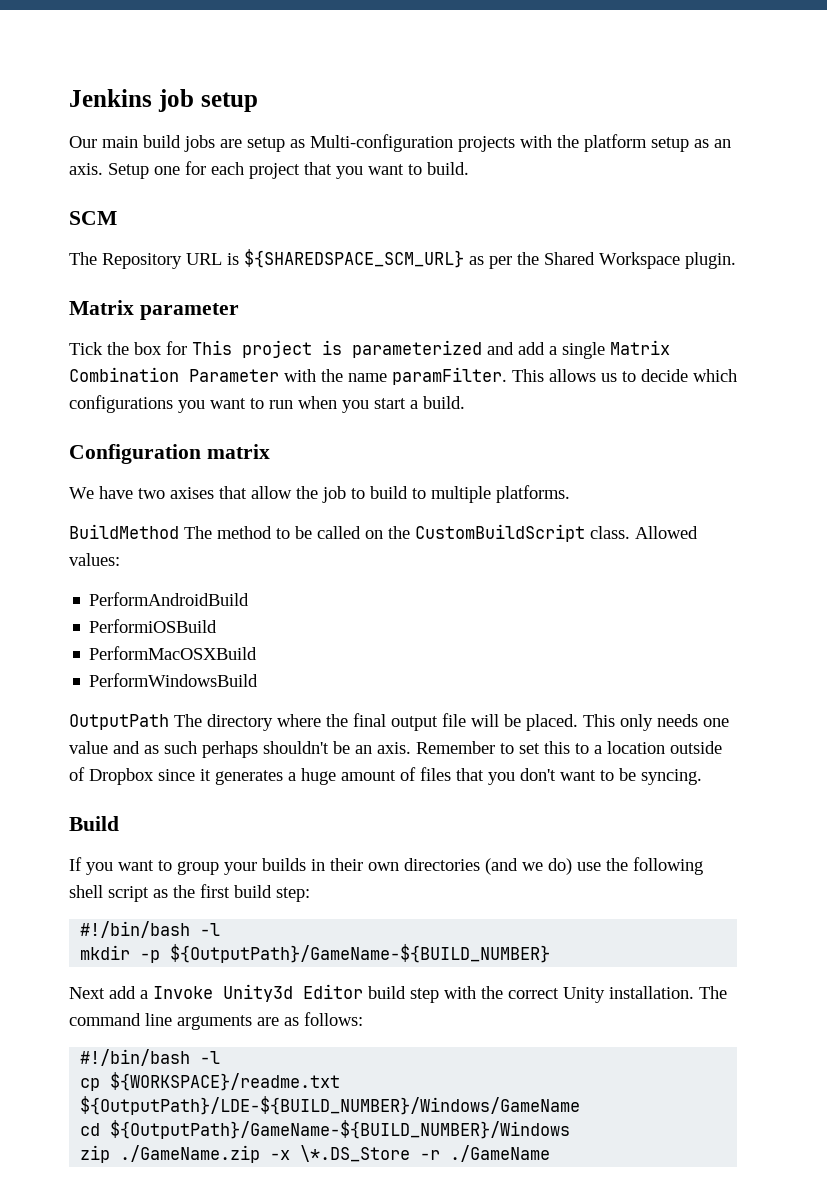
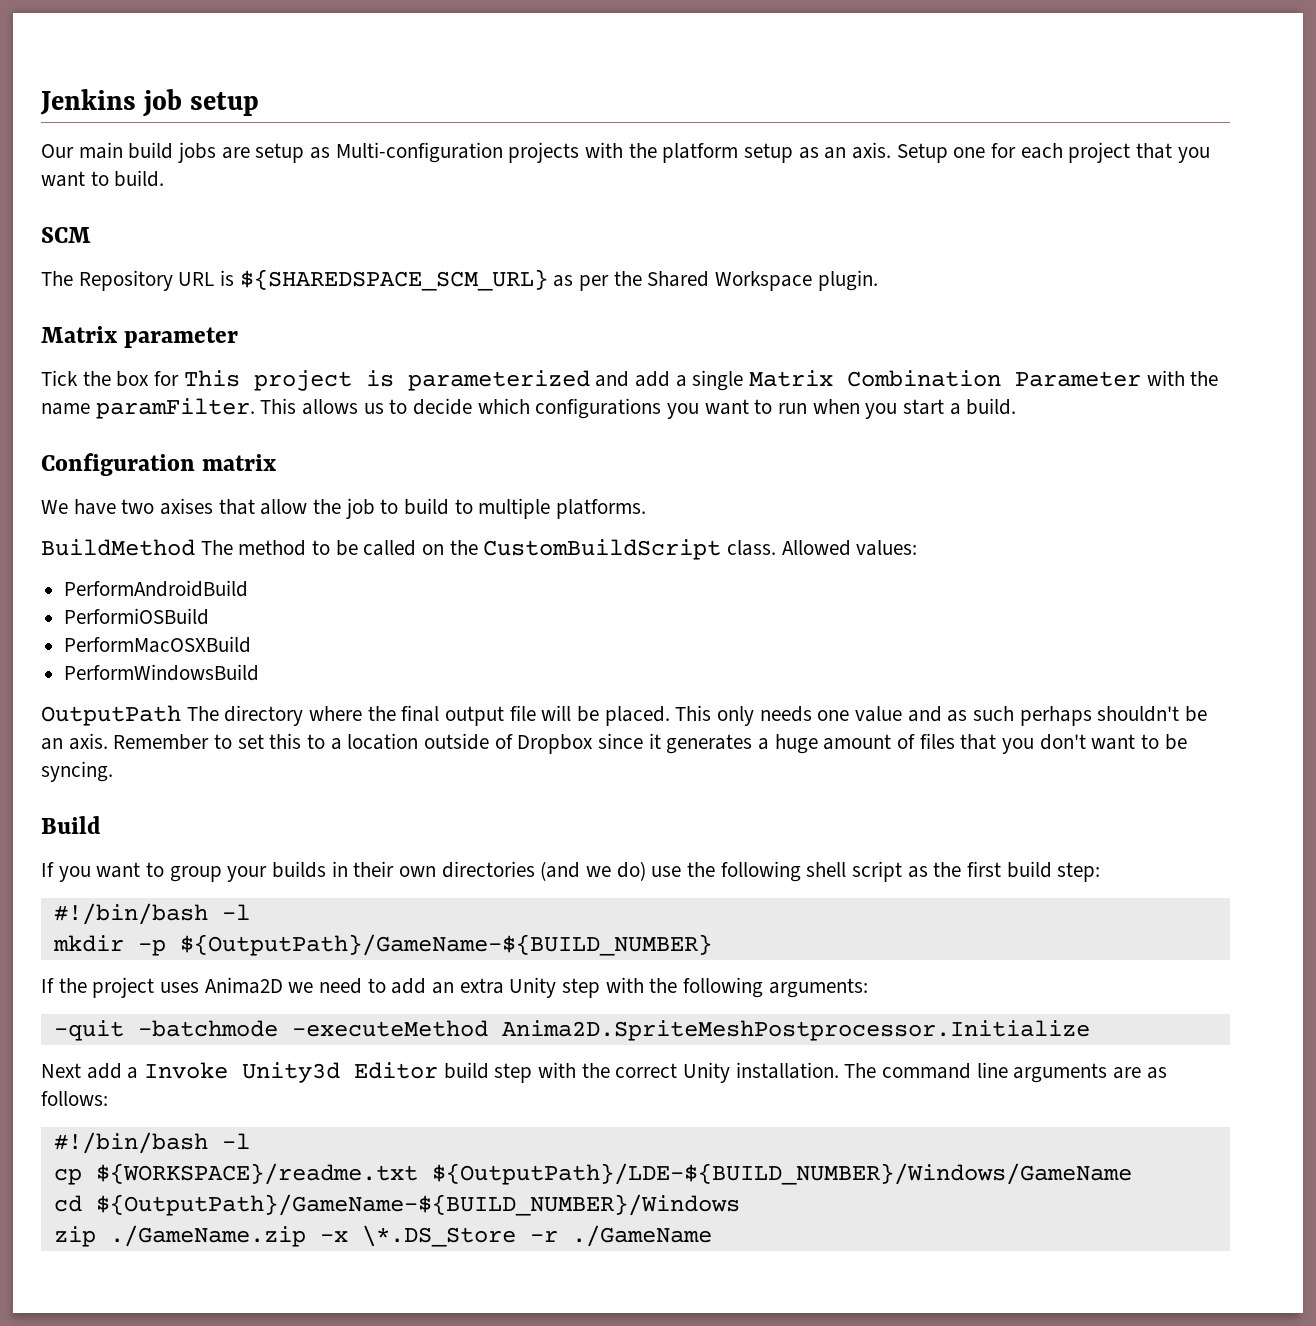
(551, 953) none -> [41,977,868,998] [53,1020,1090,1041] // If the project uses Anima2D we need to add an extra Unity step with the following arguments: // -quit -batchmode -executeMethod Anima2D.SpriteMeshPostprocessor.Initialize

